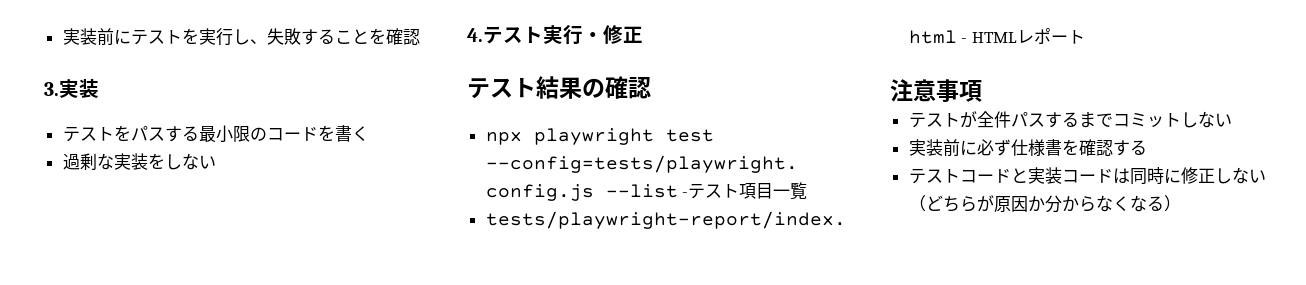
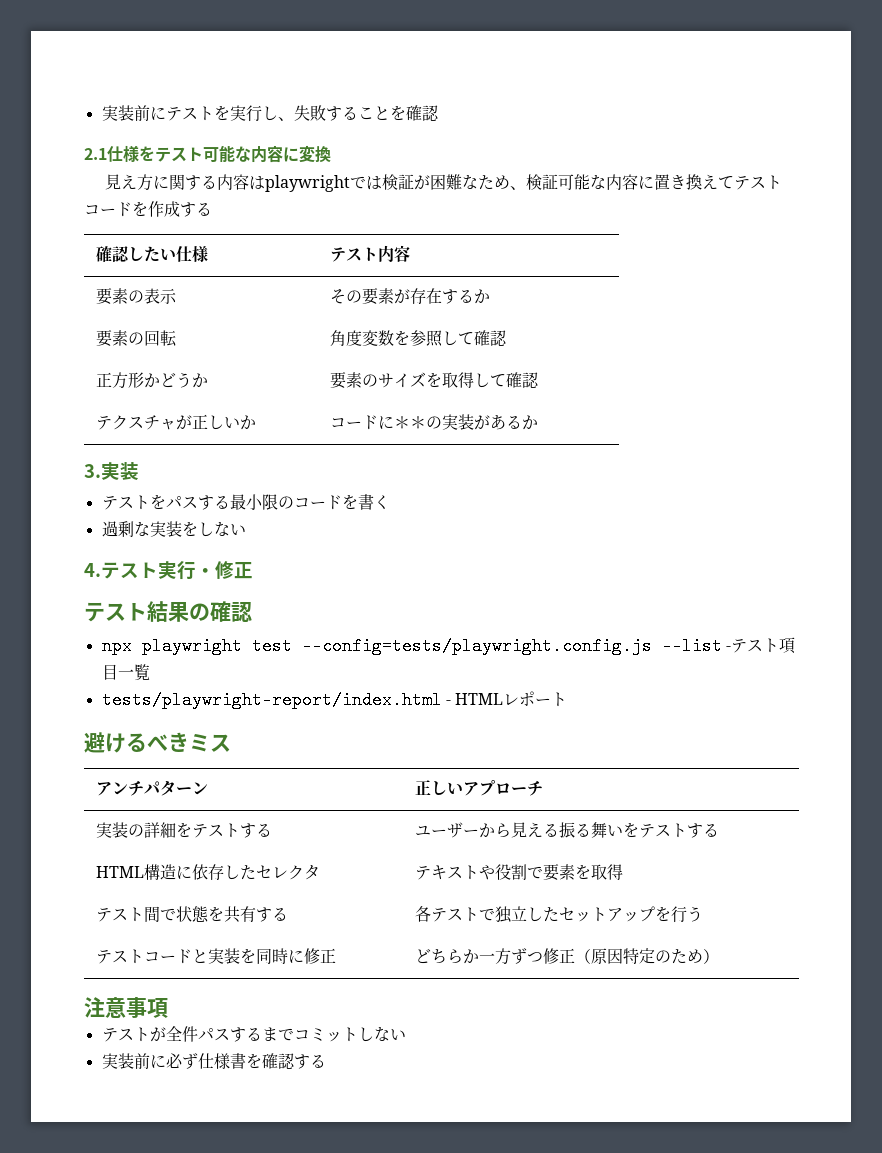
(420, 36) none -> [84,145,331,163] [105,174,783,192] [84,201,212,217] [95,246,208,263] [329,245,410,262] [95,288,177,305] [329,288,490,305] [95,330,177,347] [329,330,507,347] [95,372,208,389] [329,372,539,389] [95,414,256,430] [329,414,538,430] // 2.1仕様をテスト可能な内容に変換 // 見え方に関する内容はplaywrightでは検証が困難なため、検証可能な内容に置き換えてテストコードを作成する // 確認したい仕様 | テスト内容 // 要素の表示 | その要素が存在するか // 要素の回転 | 角度変数を参照して確認 // 正方形かどうか | 要素のサイズを取得して確認 // テクスチャが正しいか | コードに＊＊の実装があるか
(1085, 37) none -> [84,732,231,753] [95,780,208,796] [414,780,543,796] [95,822,272,838] [414,822,719,838] [95,864,320,880] [414,864,623,881] [95,906,288,923] [414,906,703,923] [95,948,336,964] [414,948,719,965] // 避けるべきミス // アンチパターン | 正しいアプローチ // 実装の詳細をテストする | ユーザーから見える振る舞いをテストする // HTML構造に依存したセレクタ | テキストや役割で要素を取得 // テスト間で状態を共有する | 各テストで独立したセットアップを行う // テストコードと実装を同時に修正 | どちらか一方ずつ修正（原因特定のため）
[908,167,1266,185] [908,195,1181,213] // テストコードと実装コードは同時に修正しない（どちらが原因か分からなくなる） -> (326, 1061) none

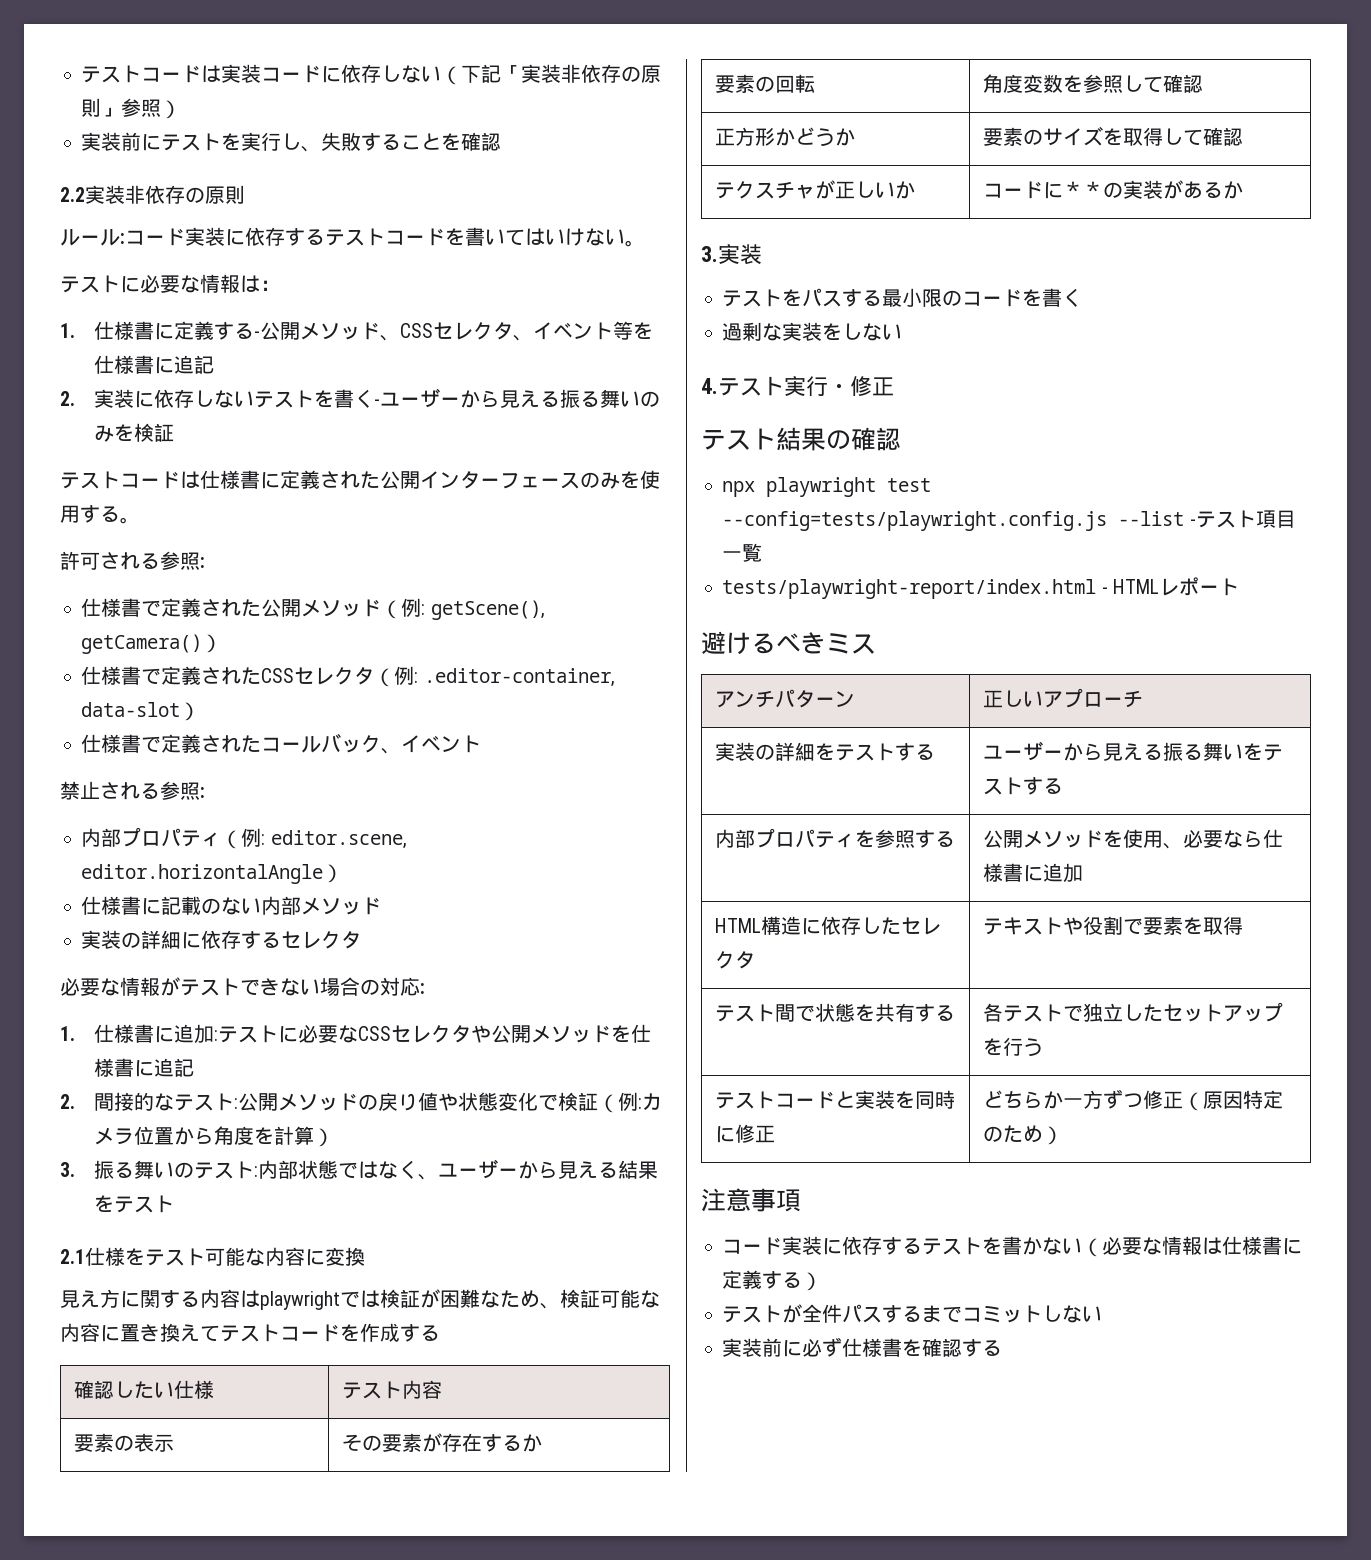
(101, 113) none -> [81,64,662,85] [81,98,182,119] テストコードは実装コードに依存しない（下記「実装非依存の原則」参照） //
(439, 113) none -> [60,185,245,204] [60,227,645,247] [60,274,280,293] [60,321,653,341] [93,355,214,374] [60,388,660,408] [93,423,174,442] [60,470,660,489] [60,505,140,524] [60,551,205,570] [81,598,545,620] [81,634,223,654] [81,666,615,687] [81,702,201,721] [81,733,482,754] [60,781,205,800] [81,827,407,849] [81,864,344,884] [81,896,382,915] [81,930,362,949] [60,977,425,996] [60,1024,651,1044] [93,1058,194,1077] [60,1092,662,1113] [93,1126,334,1147] [60,1159,658,1180] [93,1195,174,1213] // 2.2実装非依存の原則 // ルール:コード実装に依存するテストコードを書いてはいけない。 // テストに必要な情報は： // 1.仕様書に定義する-公開メソッド、CSSセレクタ、イベント等を仕様書に追記 // 2.実装に依存しないテストを書く-ユーザーから見える振る舞いのみを検証 // テストコードは仕様書に定義された公開インターフェースのみを使用する。 // 許可される参照: // 仕様書で定義された公開メソッド（例: getScene(), getCamera()） // 仕様書で定義されたCSSセレクタ（例: .editor-container, data-slot） // 仕様書で定義されたコールバック、イベント // 禁止される参照: // 内部プロパティ（例: editor.scene, editor.horizontalAngle） // 仕様書に記載のない内部メソッド // 実装の詳細に依存するセレクタ // 必要な情報がテストできない場合の対応: // 1.仕様書に追加:テストに必要なCSSセレクタや公開メソッドを仕様書に追記 // 2.間接的なテスト:公開メソッドの戻り値や状態変化で検証（例:カメラ位置から角度を計算） // 3.振る舞いのテスト:内部状態ではなく、ユーザーから見える結果をテスト
(719, 830) none -> [715,828,956,848] [983,829,1284,849] [983,863,1084,883] // 内部プロパティを参照する | 公開メソッドを使用、必要なら仕様書に追加
(168, 1008) none -> [722,1236,1303,1257] [722,1270,823,1291] // コード実装に依存するテストを書かない（必要な情報は仕様書に定義する）

